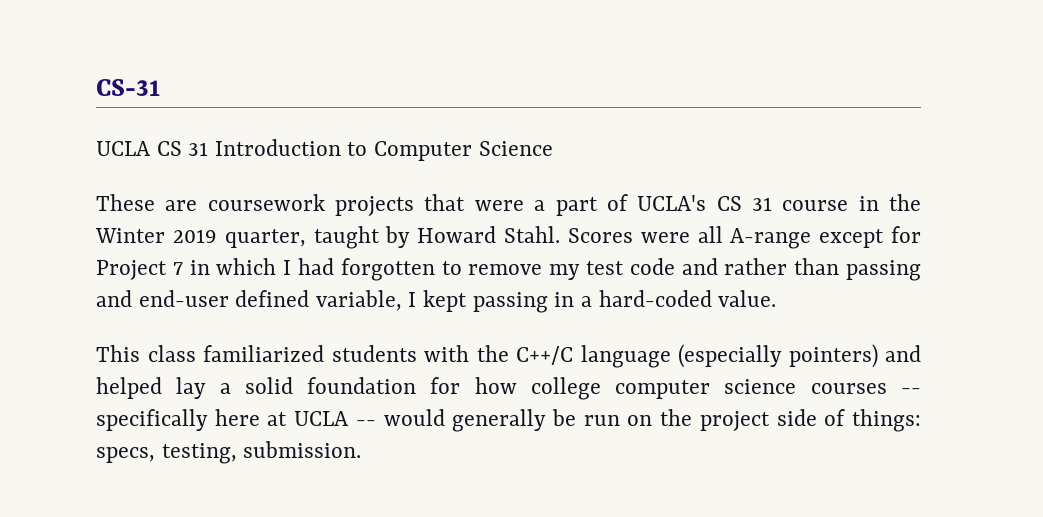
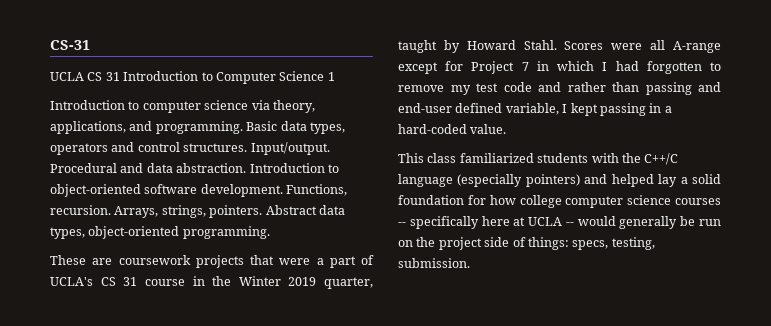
(553, 148) none -> [327,72,335,81] [50,100,315,113] [50,121,345,134] [50,142,330,155] [50,163,339,173] [50,184,348,197] [50,205,345,218] [50,226,270,239] 1 // Introduction to computer science via theory, applications, and programming. Basic data types, operators and control structures. Input/output. Procedural and data abstraction. Introduction to object-oriented software development. Functions, recursion. Arrays, strings, pointers. Abstract data types, object-oriented programming.

